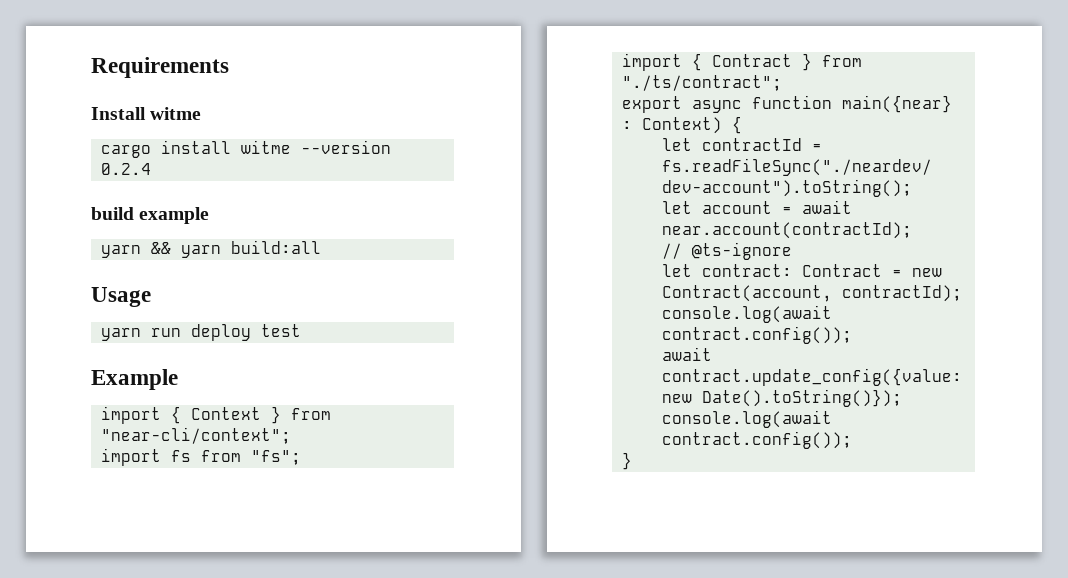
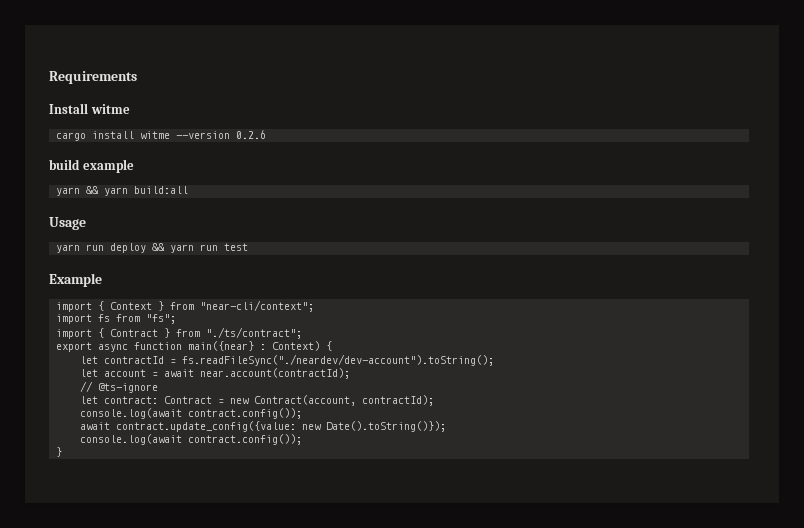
[101,163,152,175] 0.2.4 -> [236,130,267,139] 0.2.6
(252, 332) none -> [152,243,219,253] && yarn run

